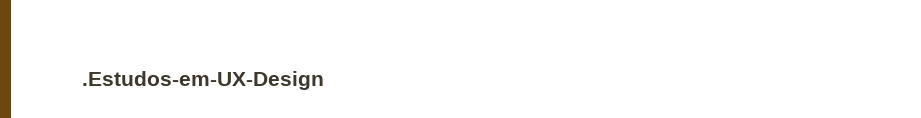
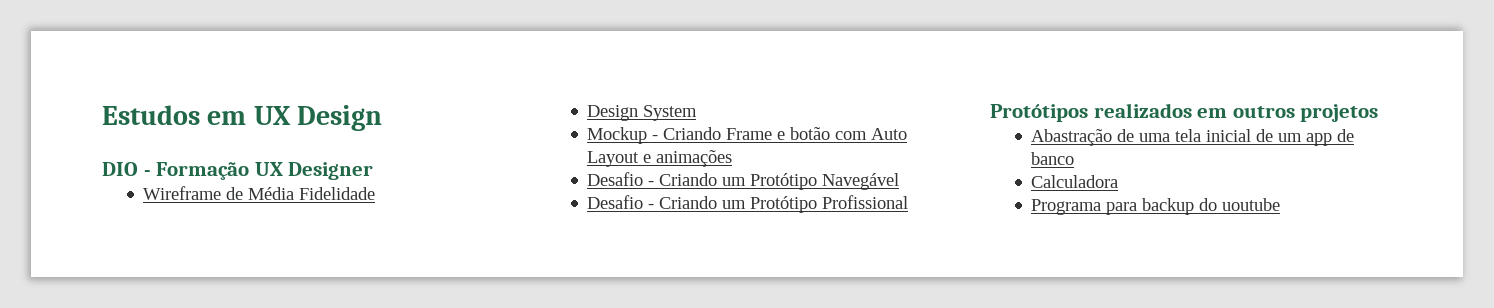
[82,71,324,90] .Estudos-em-UX-Design -> [102,105,383,131] [102,162,374,180] [143,186,376,200] [587,105,698,121] [587,127,908,144] [587,150,733,167] [587,172,900,190] [587,195,909,213] [990,103,1379,122] [1031,129,1355,146] [1031,152,1075,165] [1031,175,1119,188] [1031,198,1281,215] Estudos em UX Design // DIO - Formação UX Designer // Wireframe de Média Fidelidade // Design System // Mockup - Criando Frame e botão com Auto Layout e animações // Desafio - Criando um Protótipo Navegável // Desafio - Criando um Protótipo Profissional // Protótipos realizados em outros projetos // Abastração de uma tela inicial de um app de banco // Calculadora // Programa para backup do uoutube

